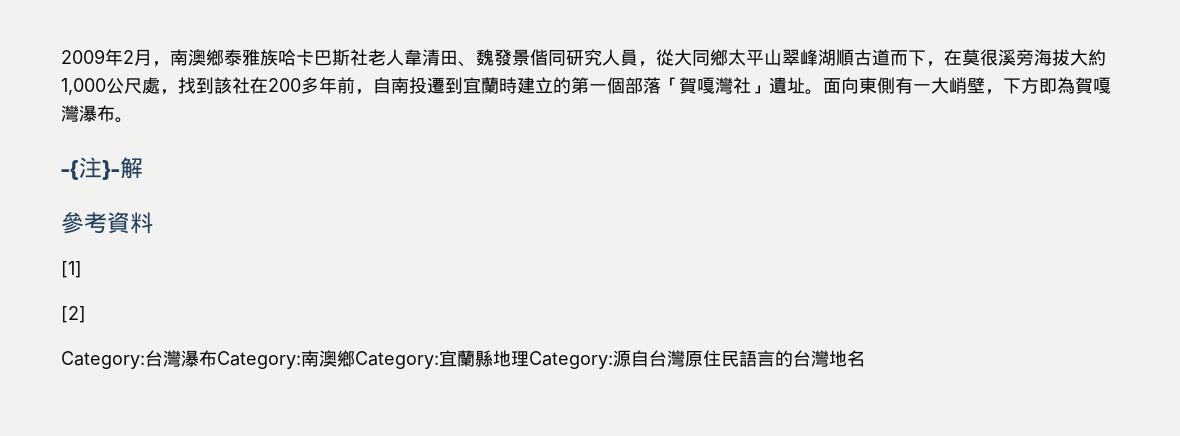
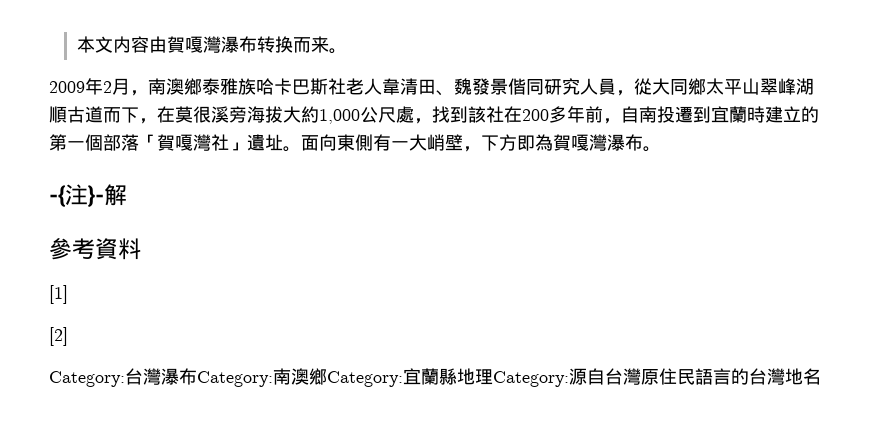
(61, 56) none -> [76,36,347,54] 本文内容由賀嘎灣瀑布转换而来。 //

